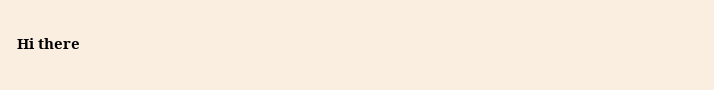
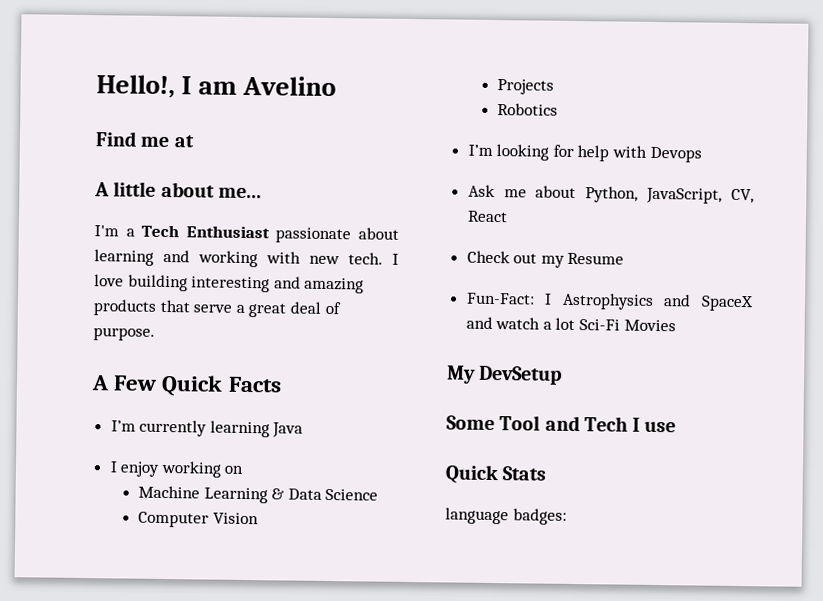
[17,38,81,49] Hi there -> [96,74,337,99] [95,131,195,148] [94,181,262,199] [94,224,399,244] [94,249,399,268] [94,274,365,294] [93,299,341,318] [93,327,155,341] [91,374,282,397] [110,419,304,438] [109,460,244,478] [138,485,379,504] [138,511,259,528] [497,79,555,95] [497,103,559,116] [467,144,702,163] [467,184,754,204] [466,210,508,223] [466,250,625,268] [465,292,754,312] [465,316,676,332] [446,365,563,385] [446,415,677,433] [445,464,547,485] [445,507,567,525] Hello!, I am Avelino // Find me at // A little about me... // I'm a Tech Enthusiast passionate about learning and working with new tech. I love building interesting and amazing products that serve a great deal of purpose. // A Few Quick Facts // I’m currently learning Java // I enjoy working on // Machine Learning & Data Science // Computer Vision // Projects // Robotics // I’m looking for help with Devops // Ask me about Python, JavaScript, CV, React // Check out my Resume // Fun-Fact: I Astrophysics and SpaceX and watch a lot Sci-Fi Movies // My DevSetup // Some Tool and Tech I use // Quick Stats // language badges:

